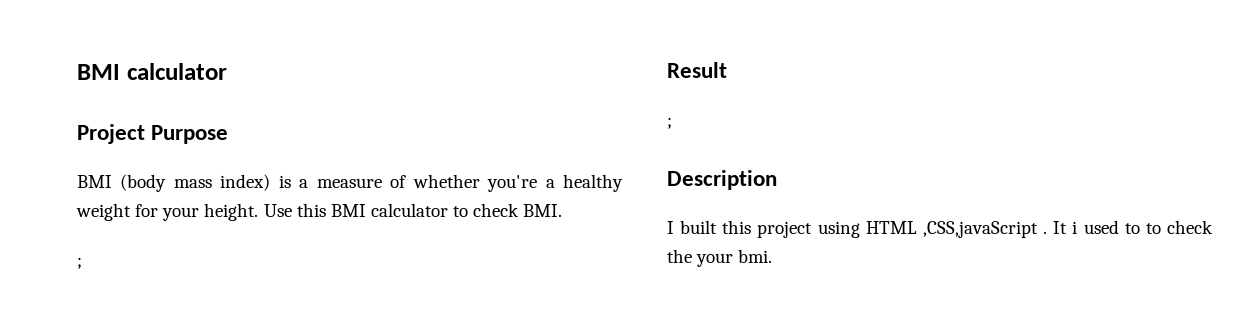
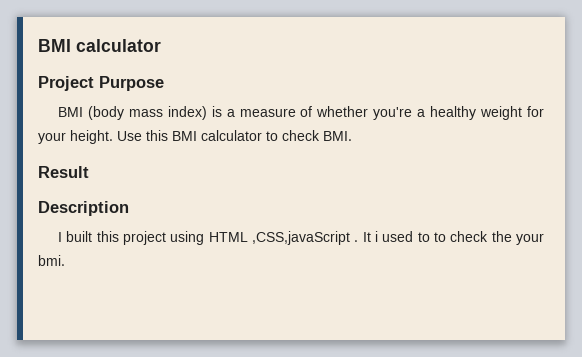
[77,257,82,269] // ; -> (352, 136) none
[667,117,672,129] // ; -> (89, 172) none

